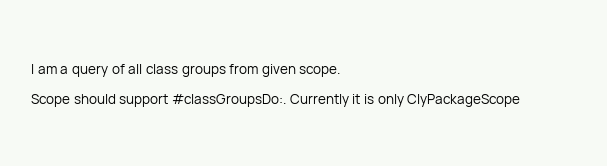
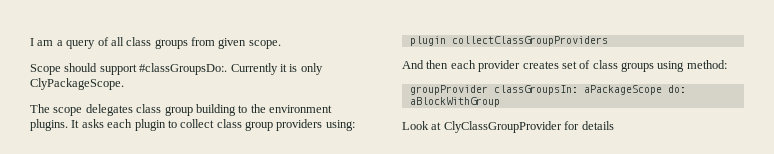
[407,94,521,107] ClyPackageScope -> [30,78,124,90] [30,104,332,116] [30,119,355,131] [409,36,608,46] [402,60,727,72] [409,85,686,95] [409,97,500,107] [402,121,614,133] ClyPackageScope. // The scope delegates class group building to the environment plugins. It asks each plugin to collect class group providers using: // plugin collectClassGroupProviders // And then each provider creates set of class groups using method: // groupProvider classGroupsIn: aPackageScope do: aBlockWithGroup // Look at ClyClassGroupProvider for details

